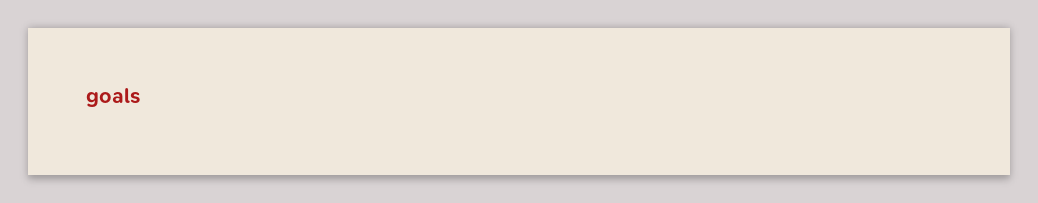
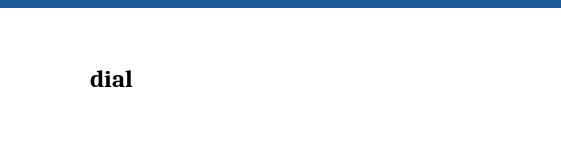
[86,88,140,107] goals -> [90,70,133,87] dial

